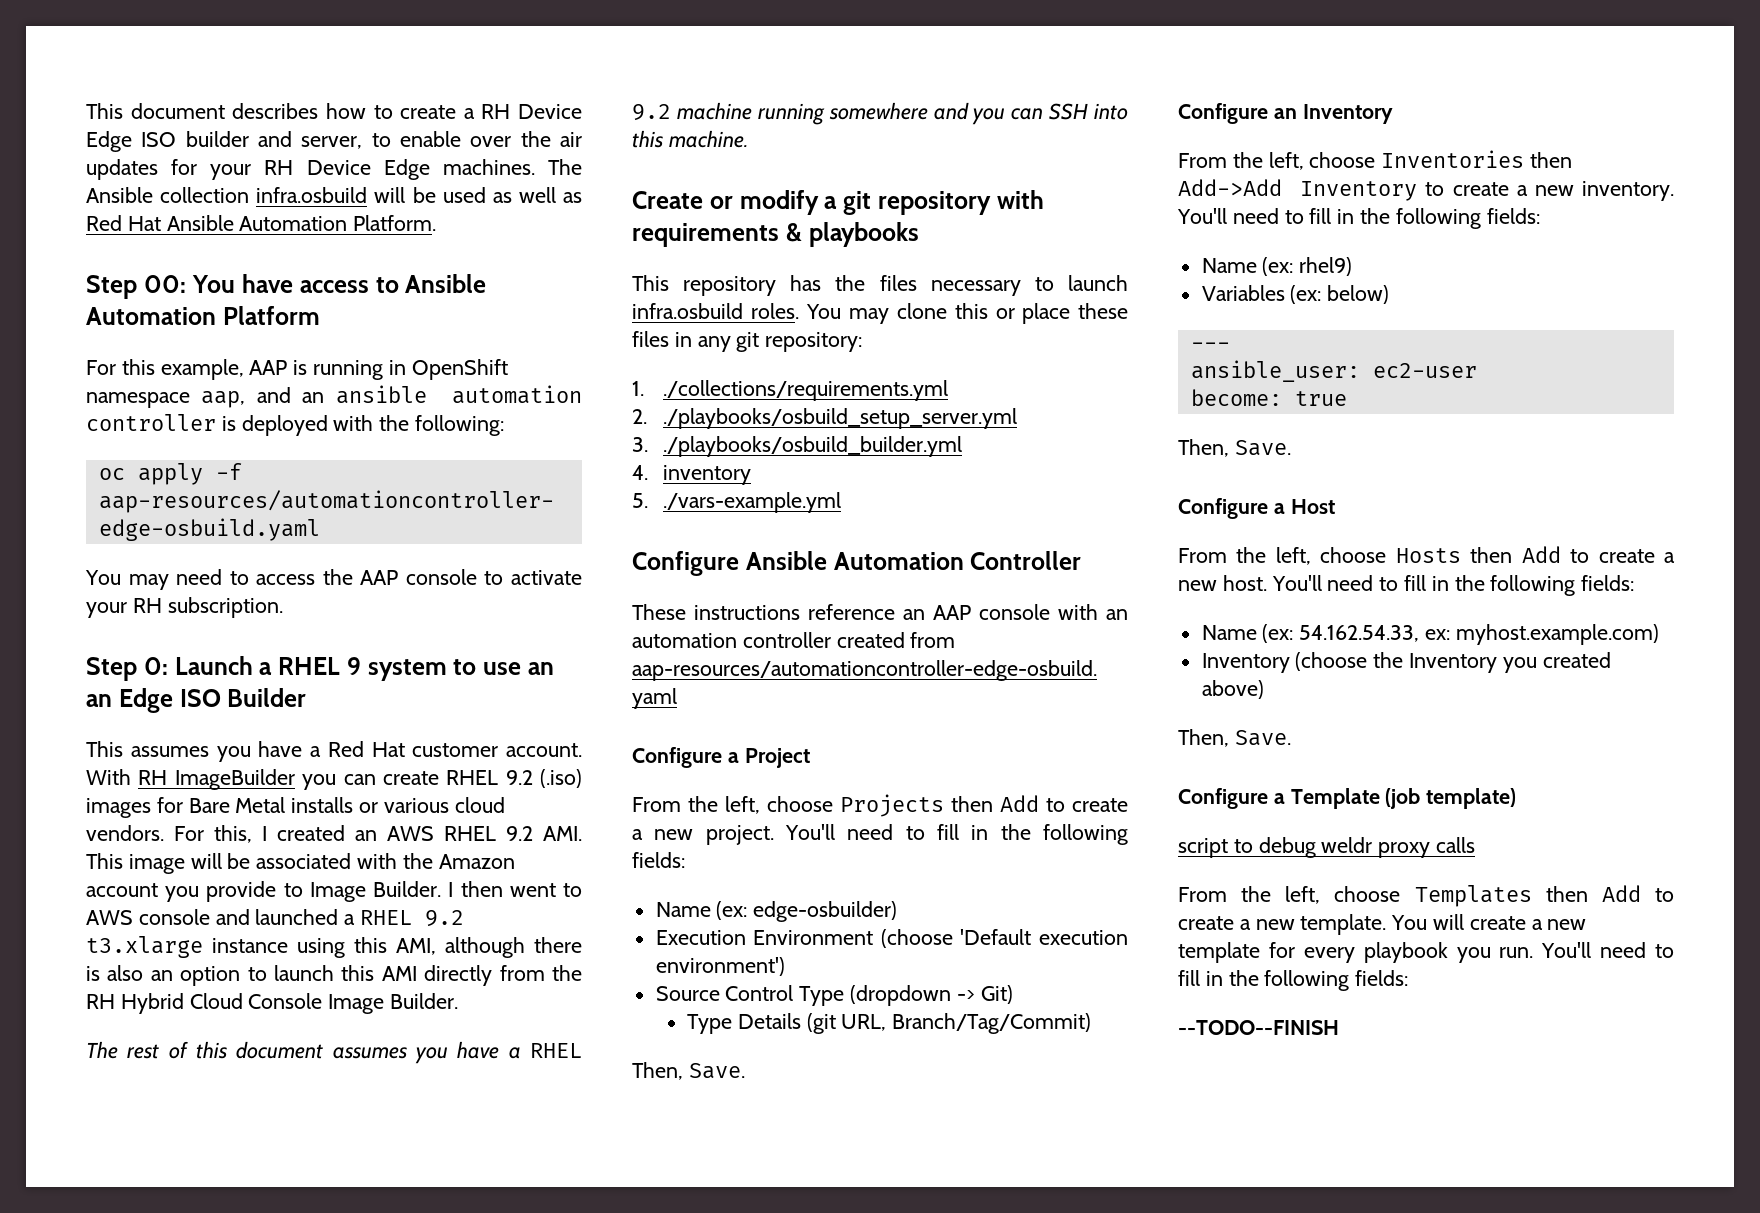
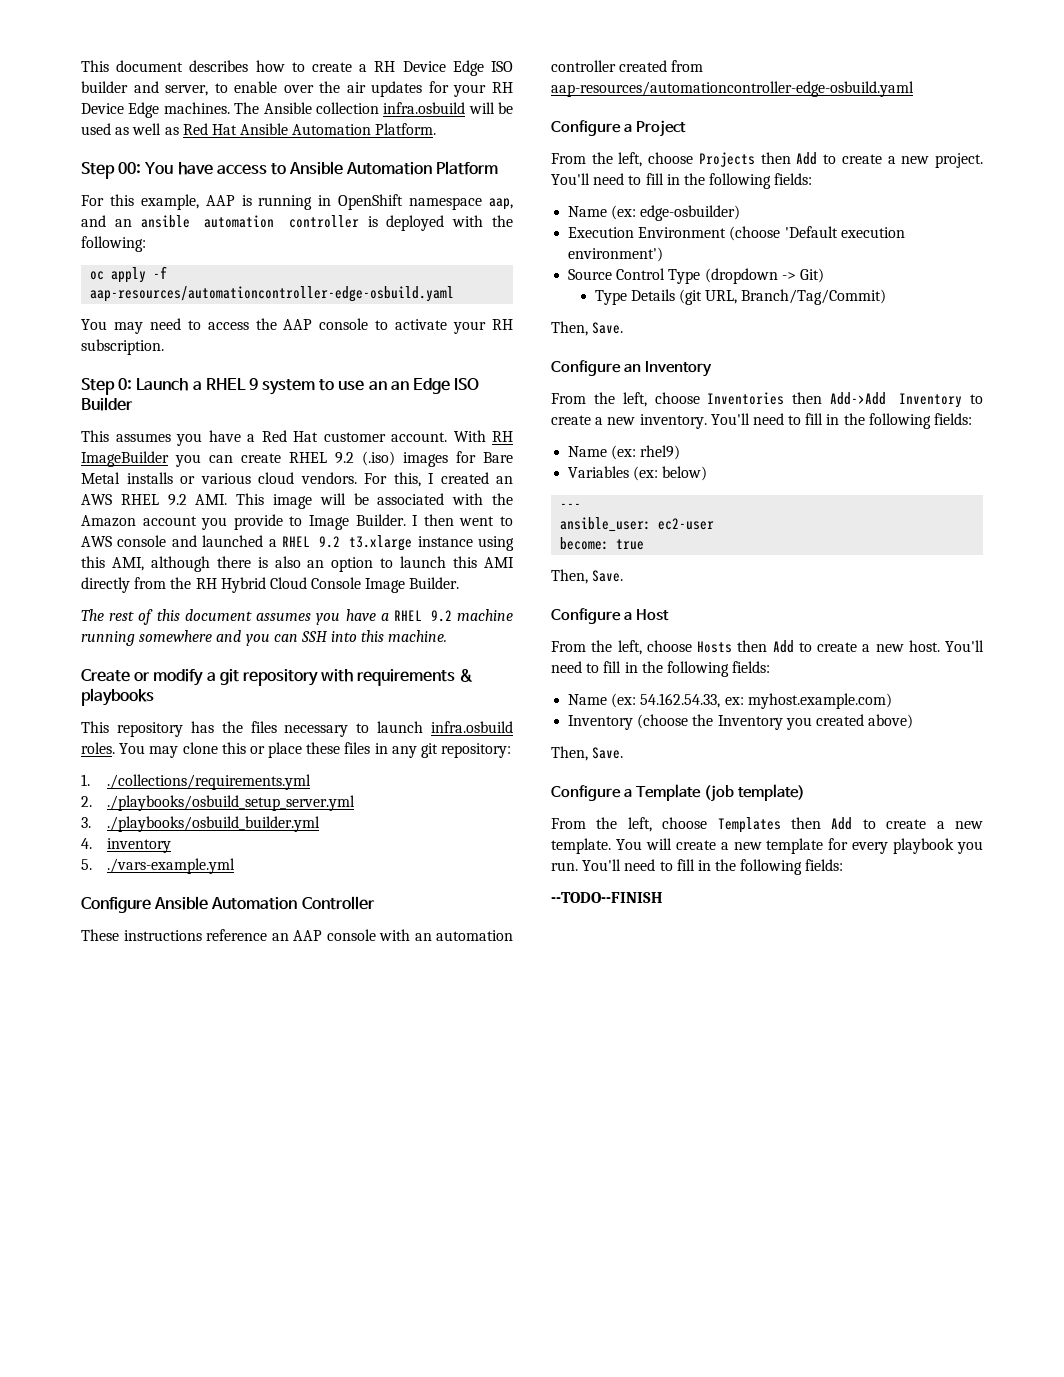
[1178,837,1476,858] // script to debug weldr proxy calls -> (805, 792) none

